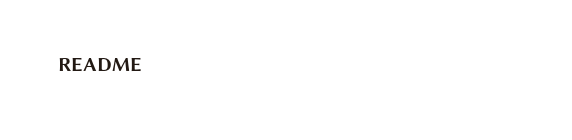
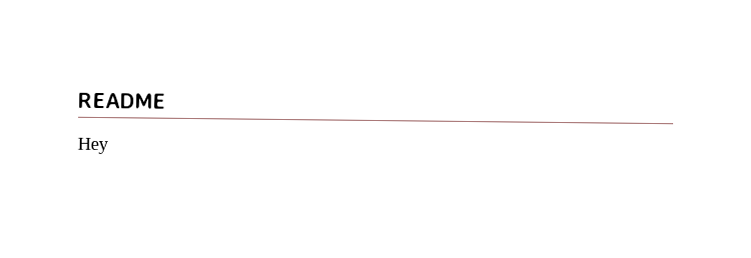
(142, 64) none -> [77,137,109,155] // Hey

